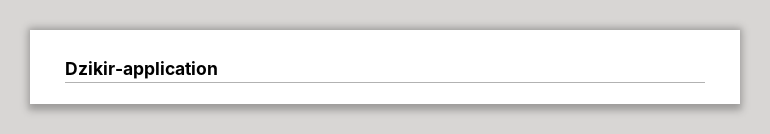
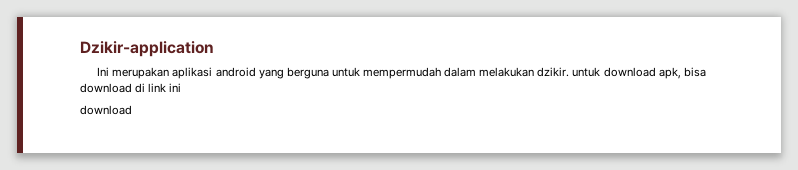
(218, 70) none -> [97,67,706,79] [80,83,182,93] [80,105,132,115] // Ini merupakan aplikasi android yang berguna untuk mempermudah dalam melakukan dzikir. untuk download apk, bisa download di link ini // download

